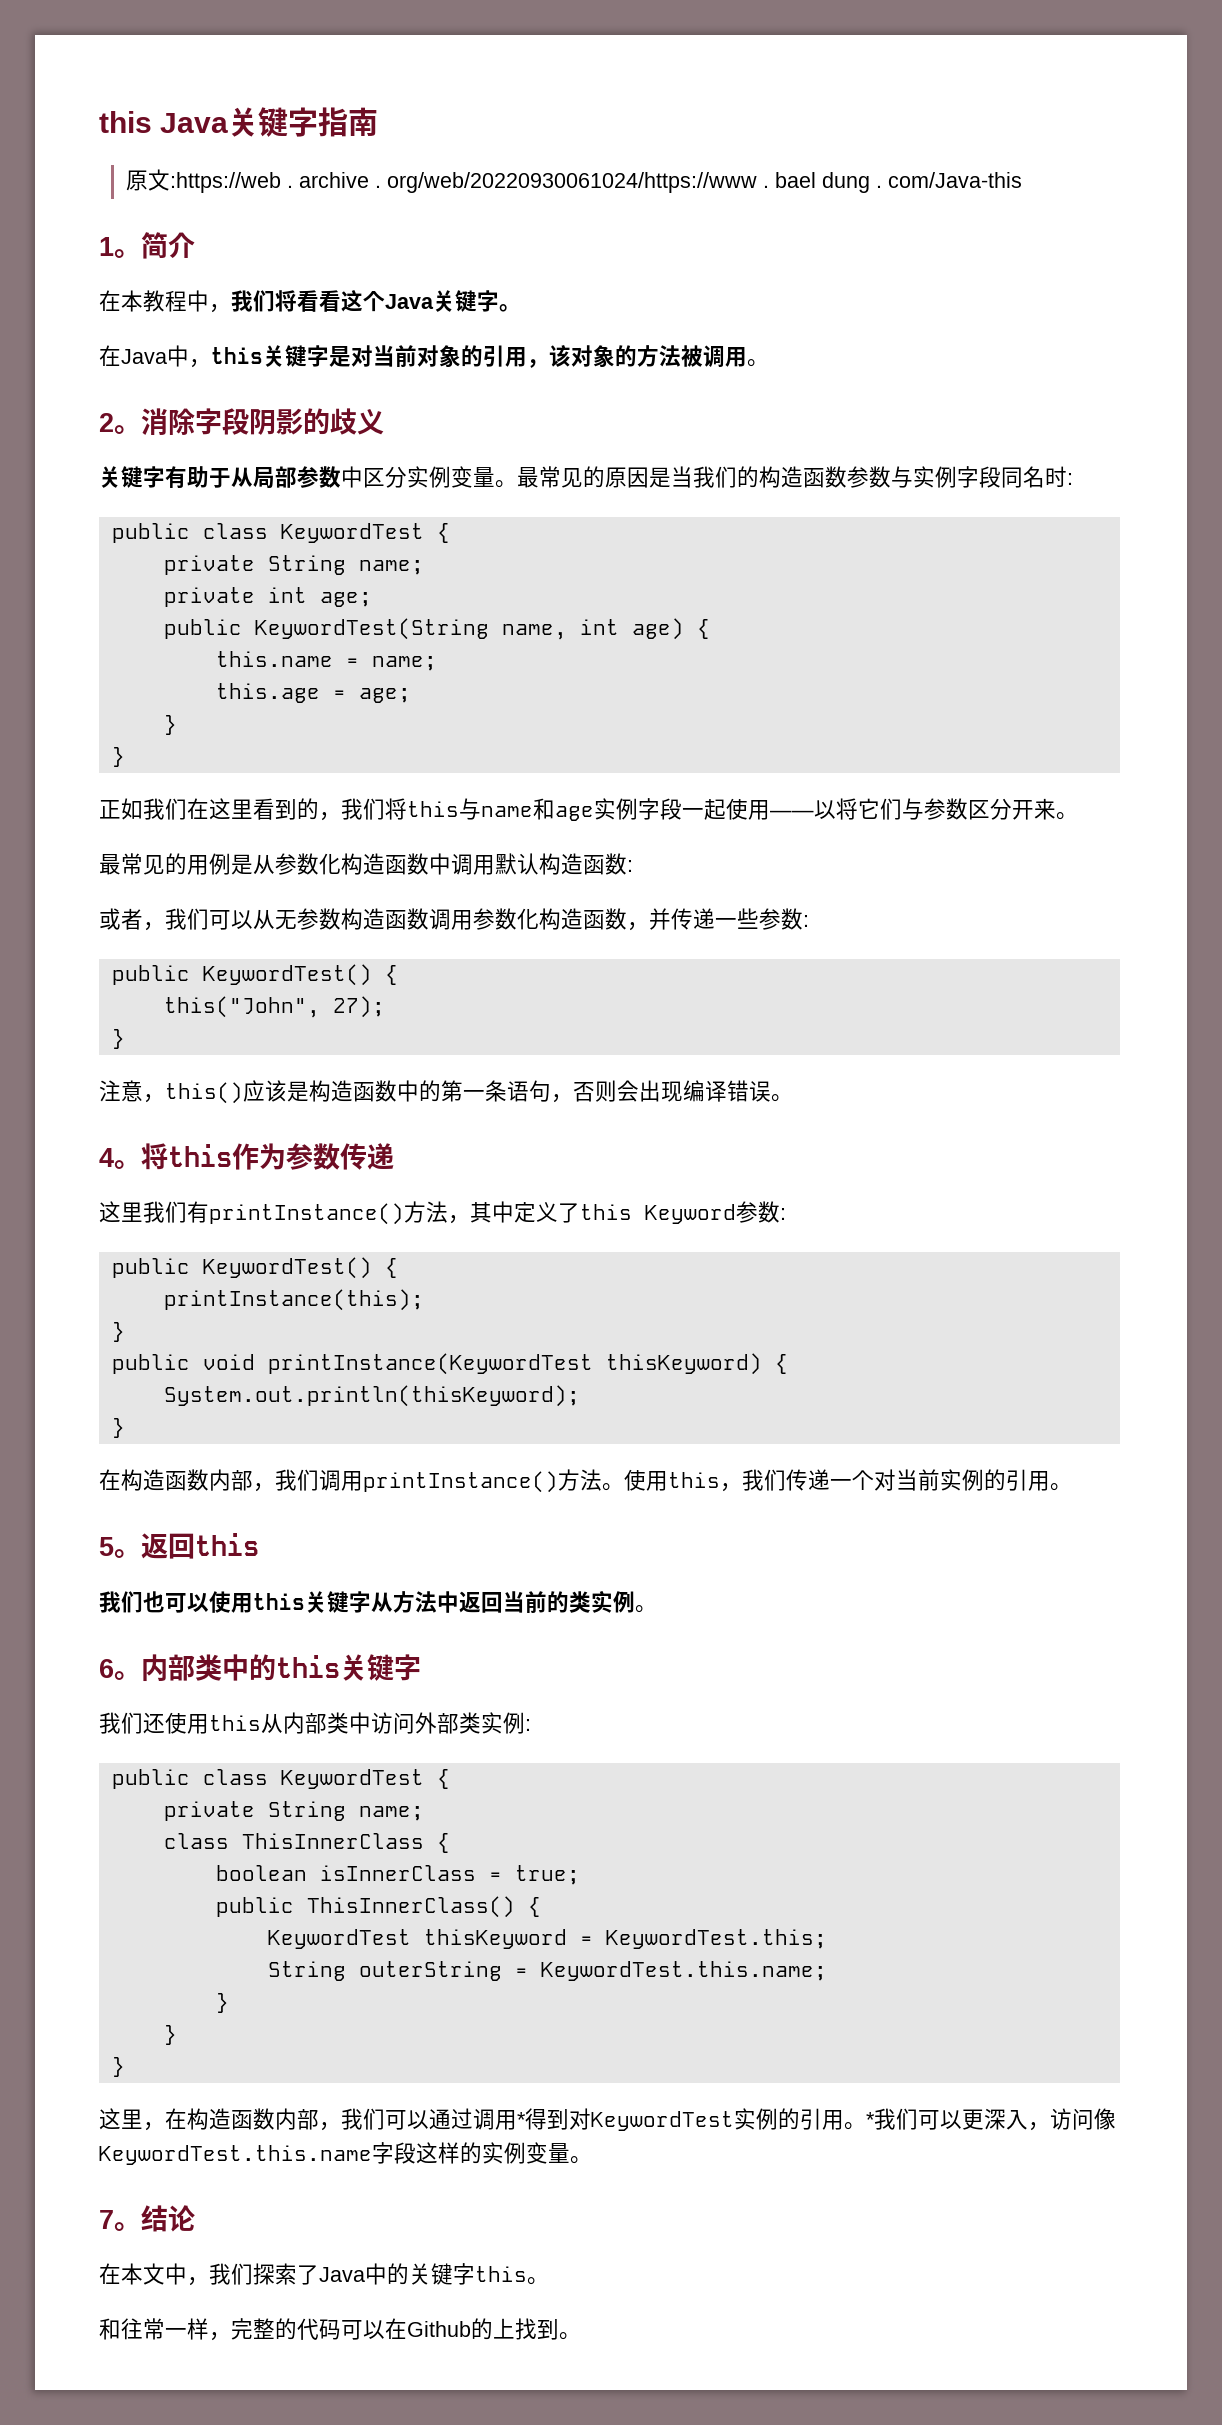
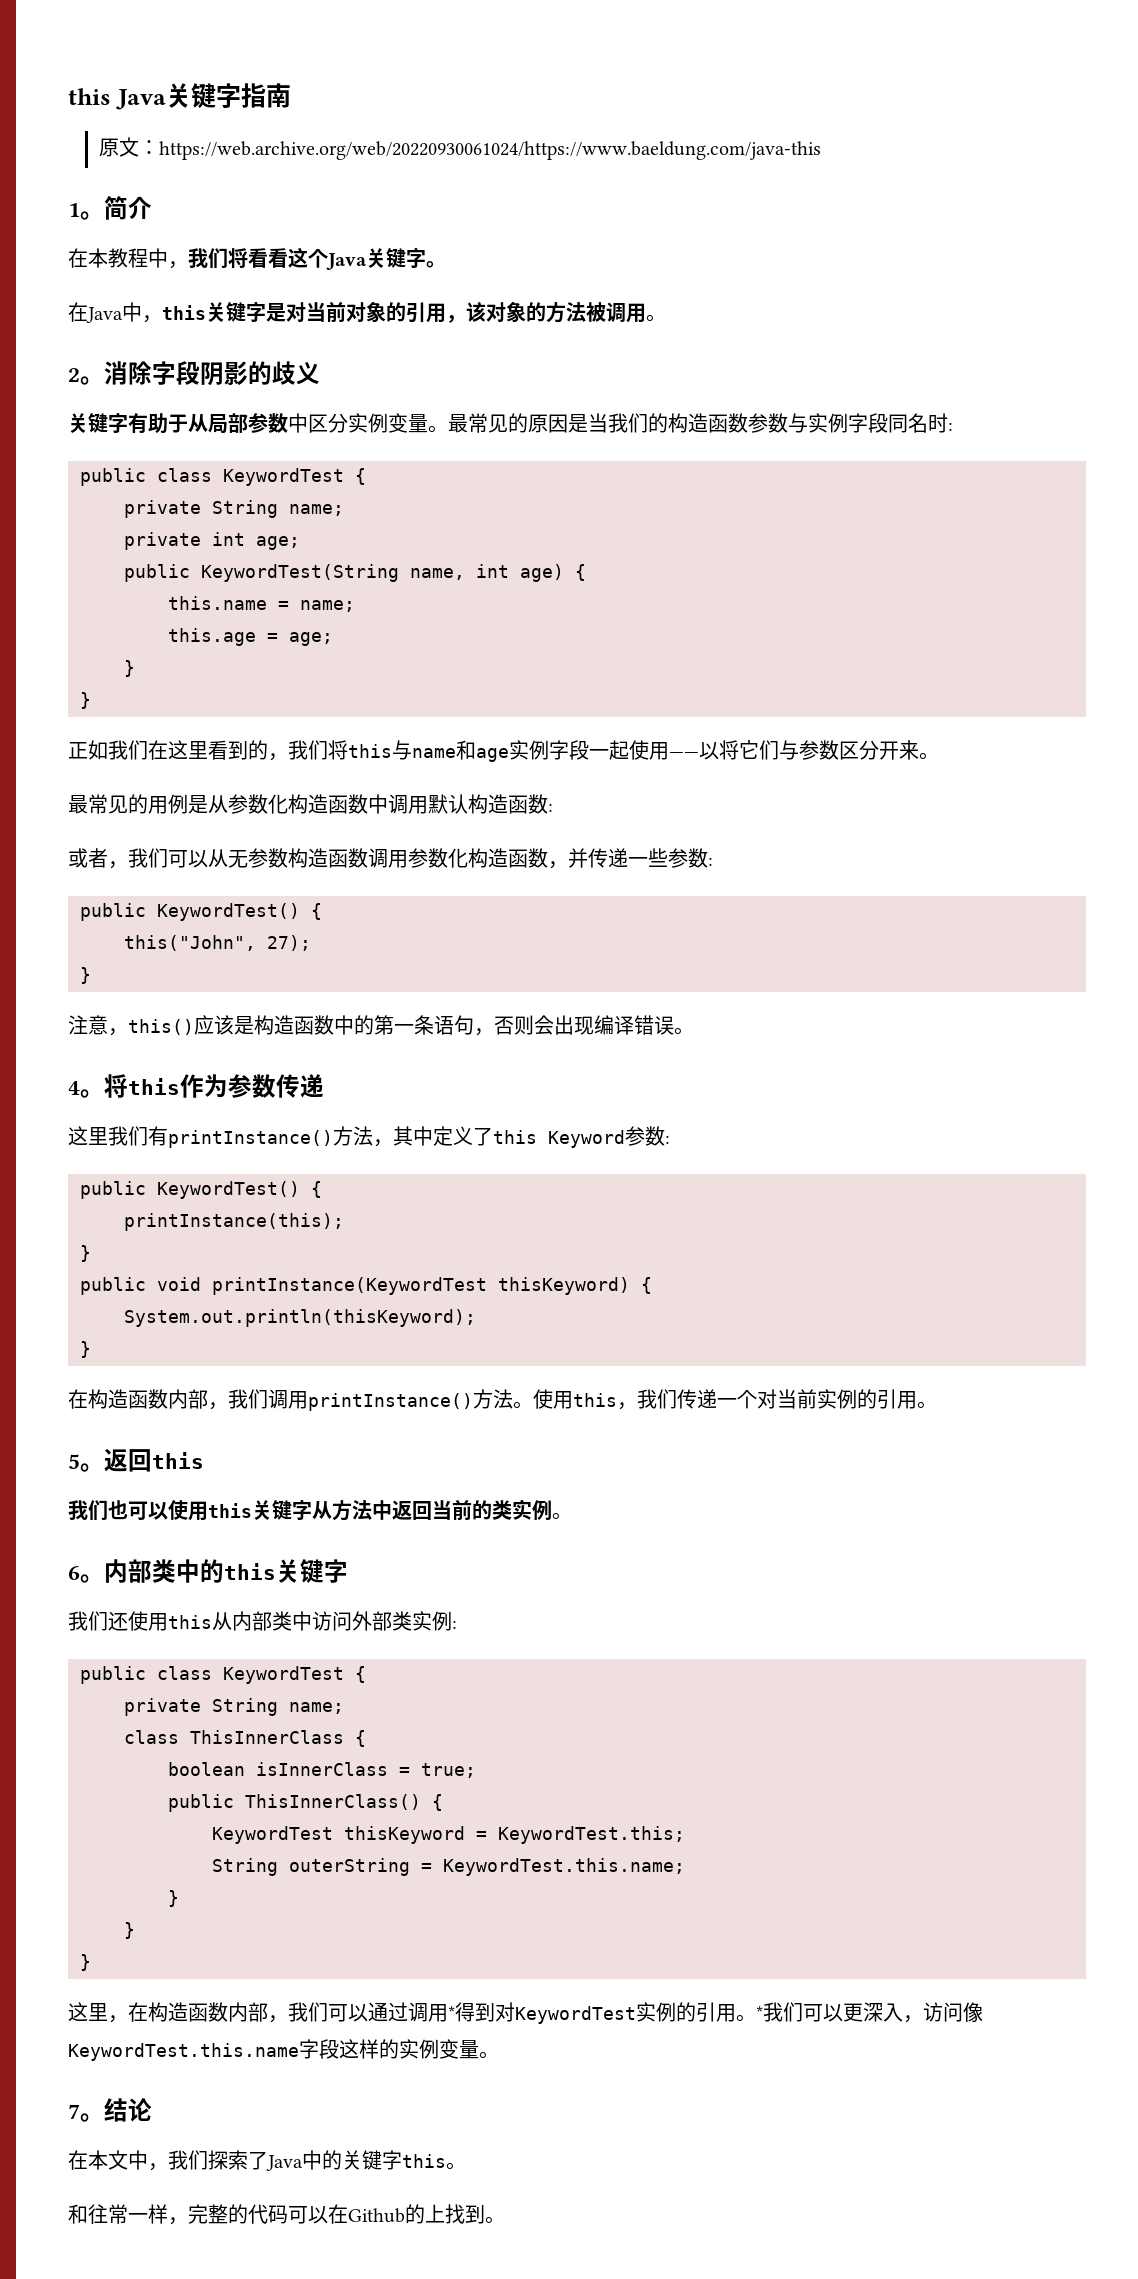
[170,172,1023,193] :https://web . archive . org/web/20220930061024/https://www . bael dung . com/Java-this -> [139,140,822,160] ：https://web.archive.org/web/20220930061024/https://www.baeldung.com/java-this

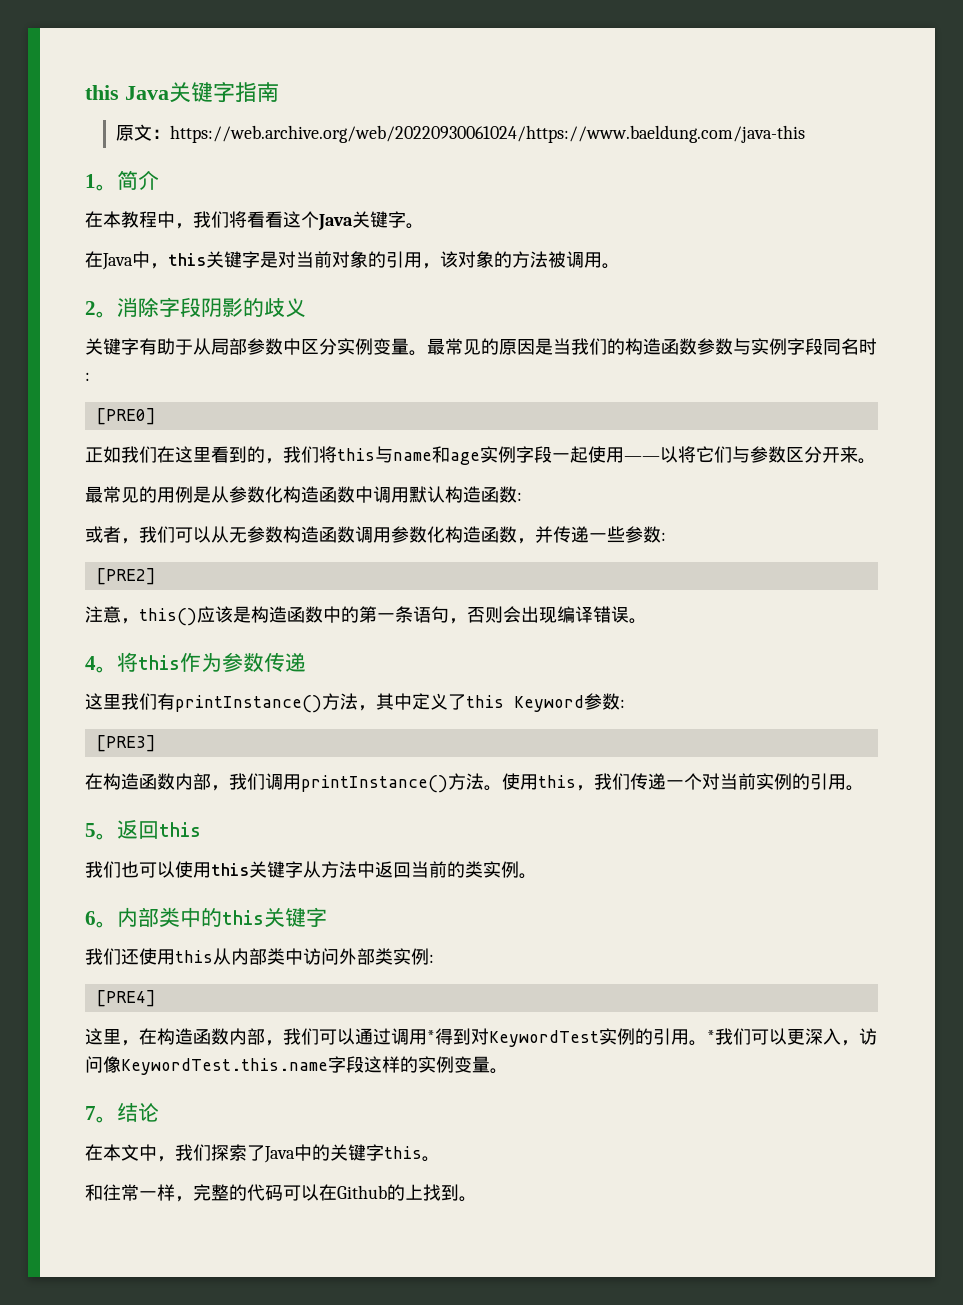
[80,468,366,486] [124,500,344,518] [124,532,300,550] [124,564,586,582] [168,596,355,612] [168,628,333,646] [124,660,135,677] [80,692,91,709] public class KeywordTest { // private String name; // private int age; // public KeywordTest(String name, int age) { // this.name = name; // this.age = age; // } // } -> [95,408,156,425] [PRE0]
[80,903,322,921] [124,935,311,951] [80,967,91,984] public KeywordTest() { // this("John", 27); // } -> [95,568,156,585] [PRE2]
[80,1181,322,1199] [124,1213,344,1231] [80,1245,91,1262] [80,1277,652,1295] [124,1309,476,1327] [80,1341,91,1358] public KeywordTest() { // printInstance(this); // } // public void printInstance(KeywordTest thisKeyword) { // System.out.println(thisKeyword); // } -> [95,735,156,752] [PRE3]
[80,1666,366,1684] [124,1698,344,1716] [124,1730,366,1747] [168,1762,476,1778] [168,1794,443,1812] [212,1826,685,1844] [212,1858,685,1876] [168,1890,179,1907] [124,1922,135,1939] [80,1954,91,1971] public class KeywordTest { // private String name; // class ThisInnerClass { // boolean isInnerClass = true; // public ThisInnerClass() { // KeywordTest thisKeyword = KeywordTest.this; // String outerString = KeywordTest.this.name; // } // } // } -> [95,990,156,1007] [PRE4]

